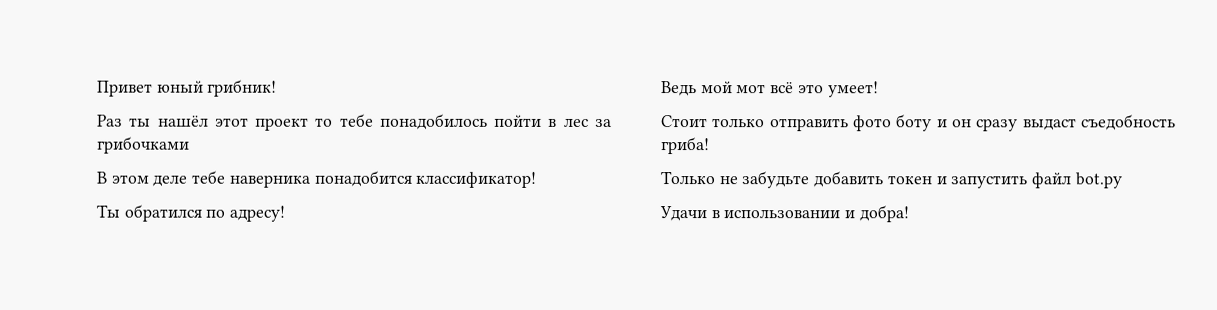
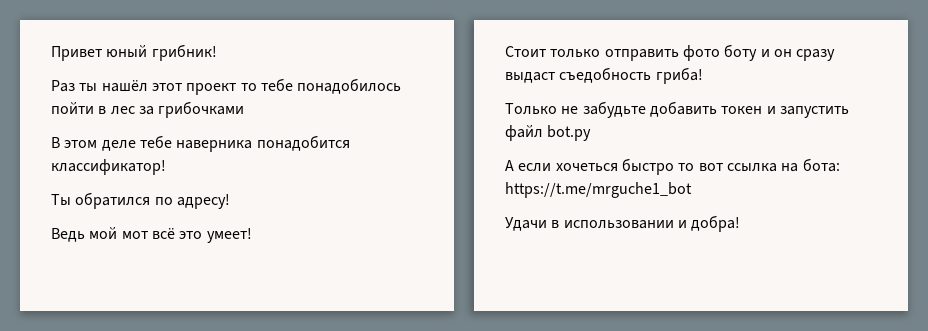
(1122, 180) none -> [505,158,840,175] [505,182,692,198] // А если хочеться быстро то вот ссылка на бота: https://t.me/mrguche1_bot

